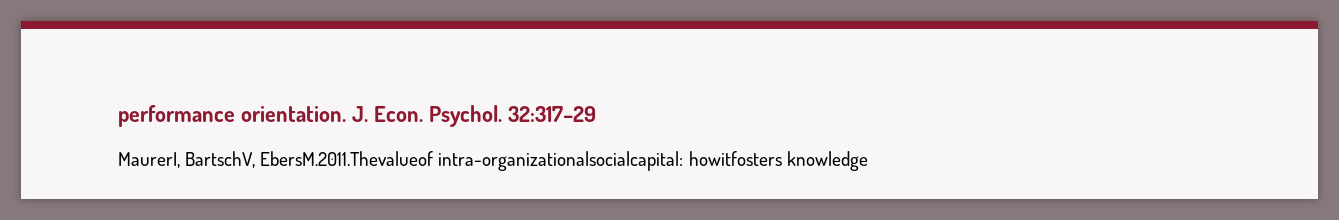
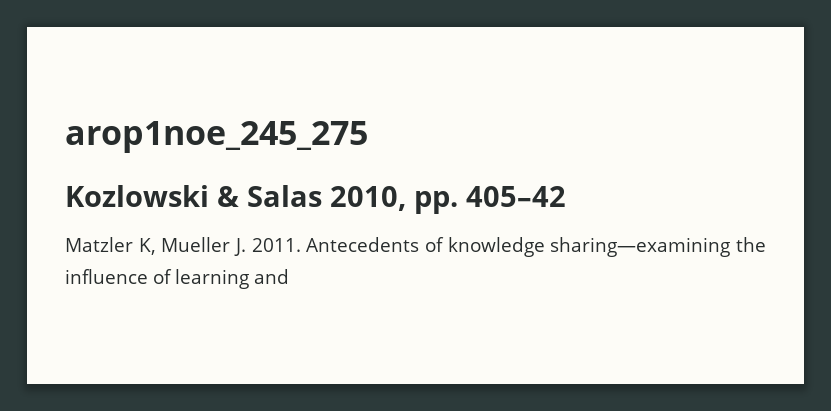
[118,105,596,127] [118,151,868,171] performance orientation. J. Econ. Psychol. 32:317–29 // MaurerI, BartschV, EbersM.2011.Thevalueof intra-organizationalsocialcapital: howitfosters knowledge -> [65,121,368,153] [65,185,566,214] [65,237,766,257] [65,269,289,289] arop1noe_245_275 // Kozlowski & Salas 2010, pp. 405–42 // Matzler K, Mueller J. 2011. Antecedents of knowledge sharing—examining the influence of learning and

